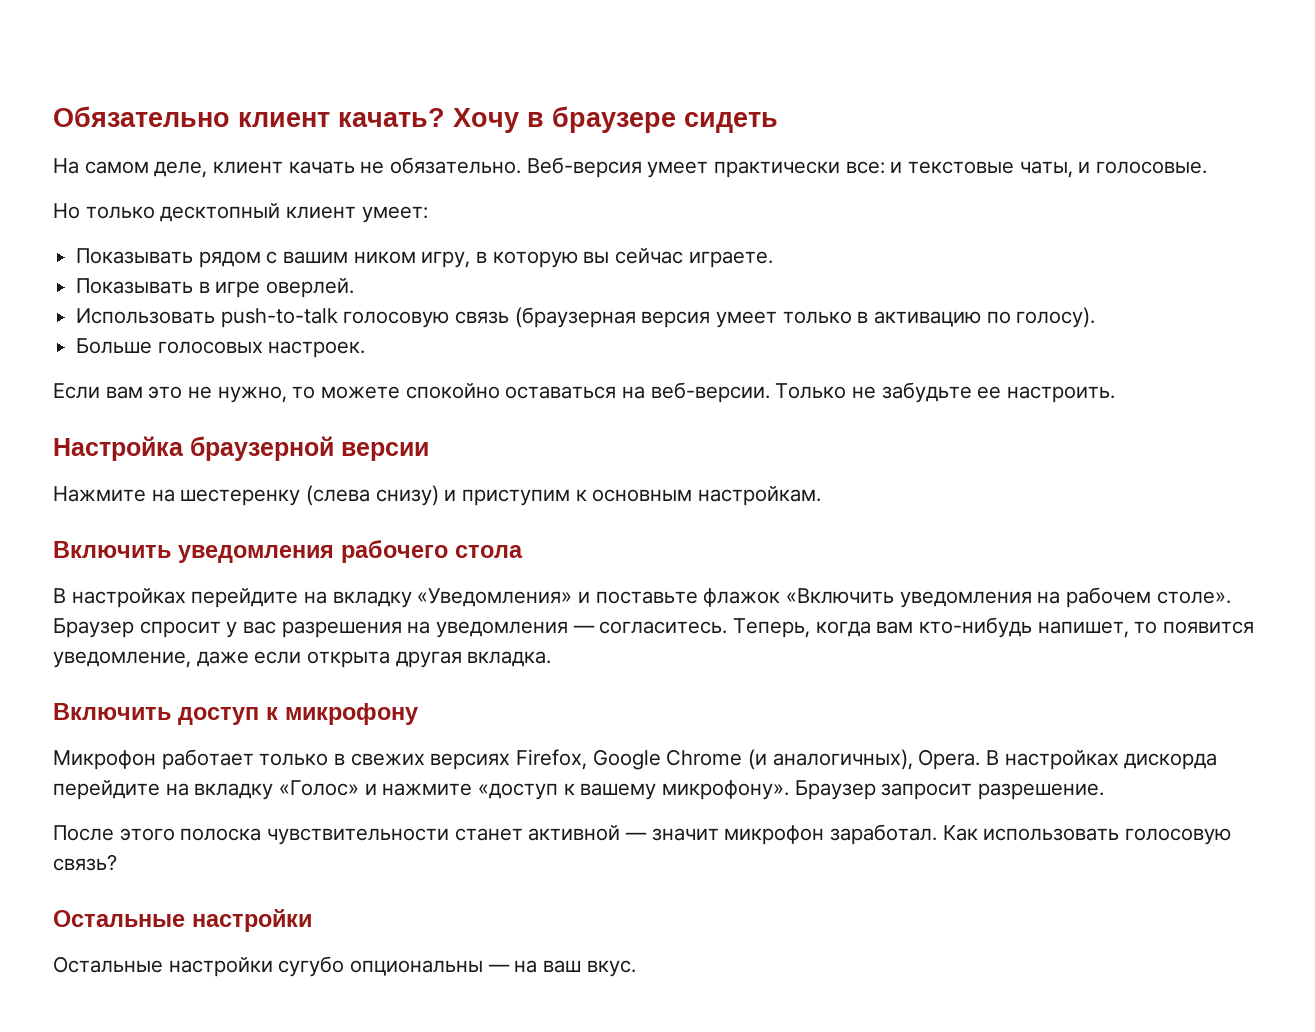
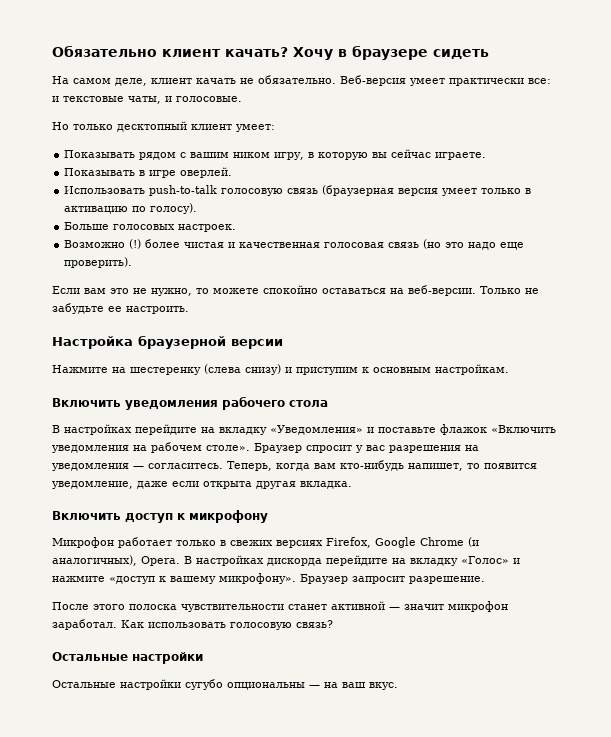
(366, 349) none -> [64,239,525,250] [64,257,133,268] // Возможно (!) более чистая и качественная голосовая связь (но это надо еще проверить).

